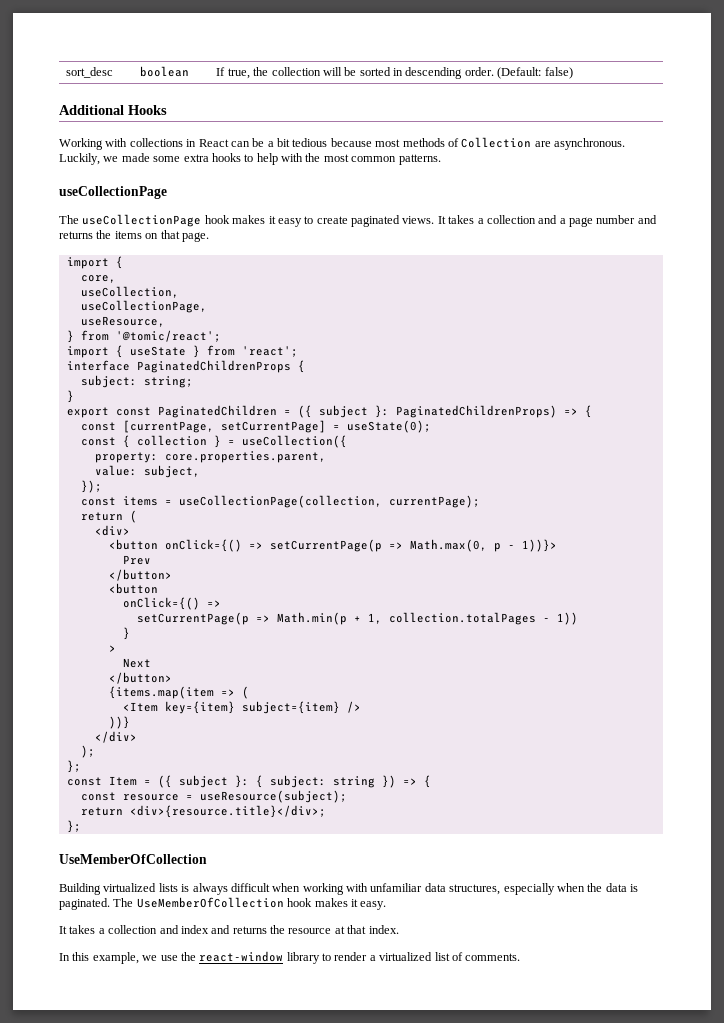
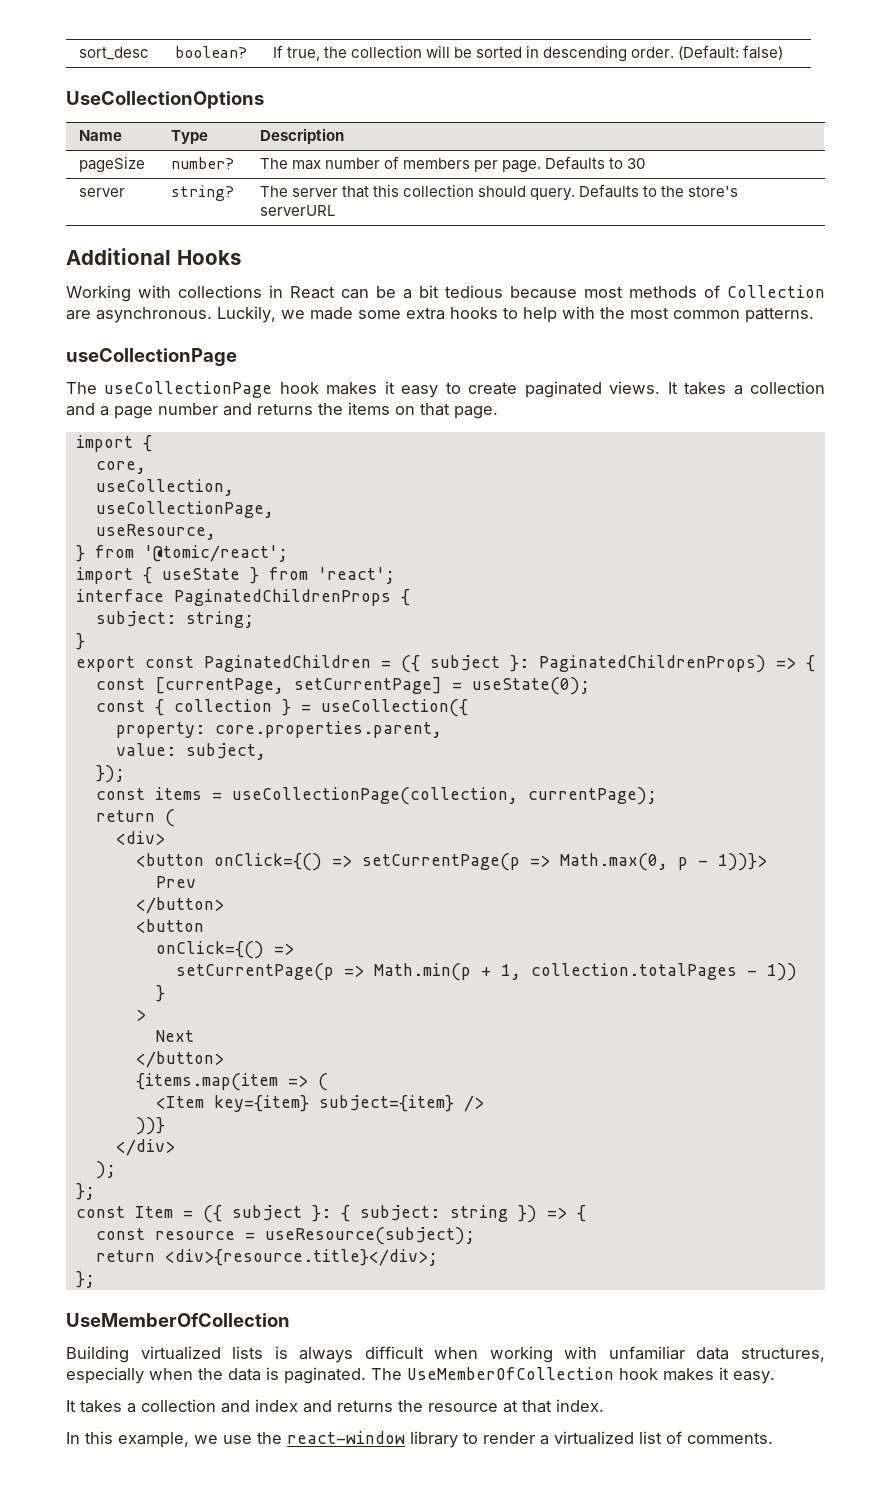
[140,66,190,77] boolean -> [174,46,247,58] boolean?
(573, 73) none -> [66,91,264,109] [78,130,122,141] [170,130,208,144] [259,128,344,144] [78,156,145,173] [170,157,234,169] [259,156,646,173] [78,188,125,197] [170,185,234,201] [259,184,739,201] [259,205,335,216] // UseCollectionOptions // Name | Type | Description // pageSize | number? | The max number of members per page. Defaults to 30 // server | string? | The server that this collection should query. Defaults to the store's serverURL

